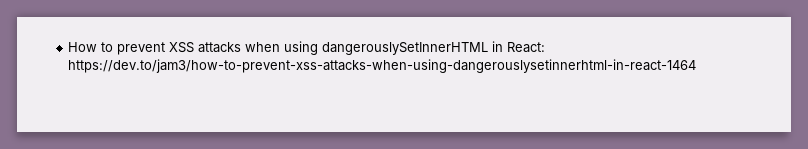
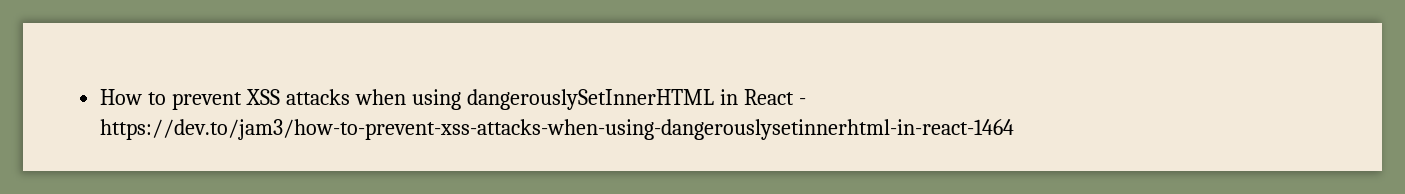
[507,42,546,53] React: -> [743,89,806,105] React -

